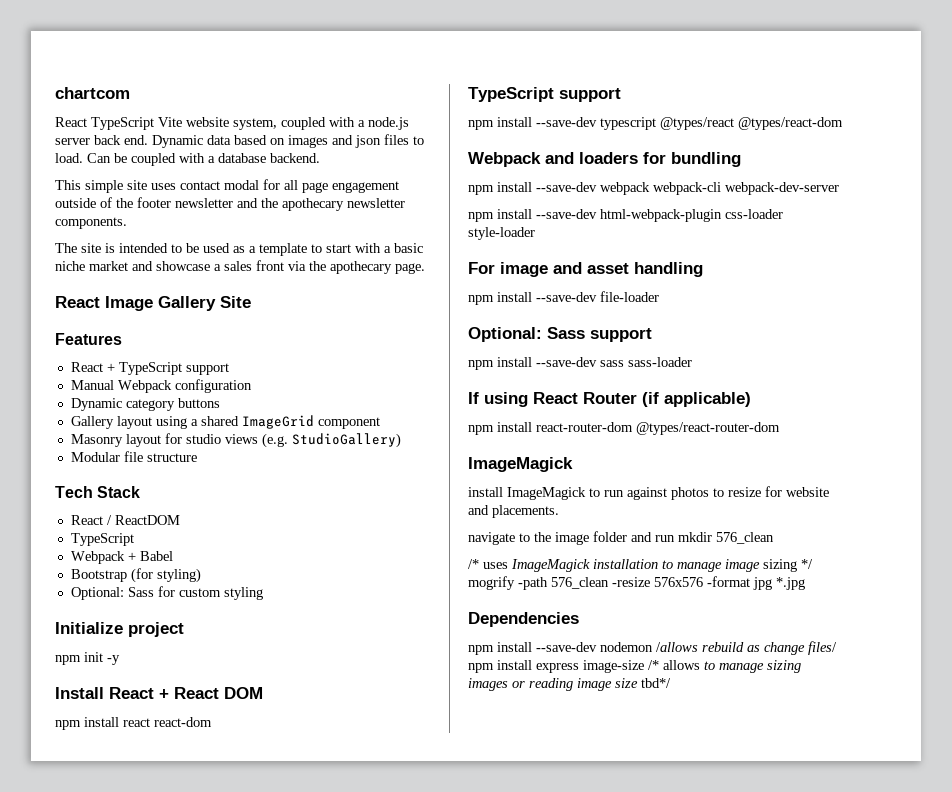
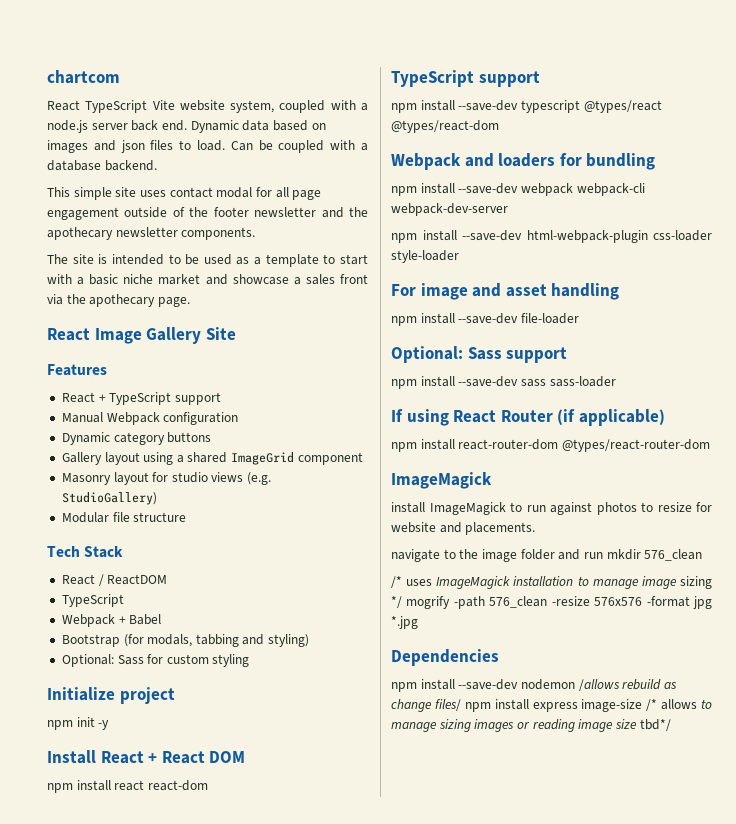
(153, 575) none -> [147,634,265,647] modals, tabbing and

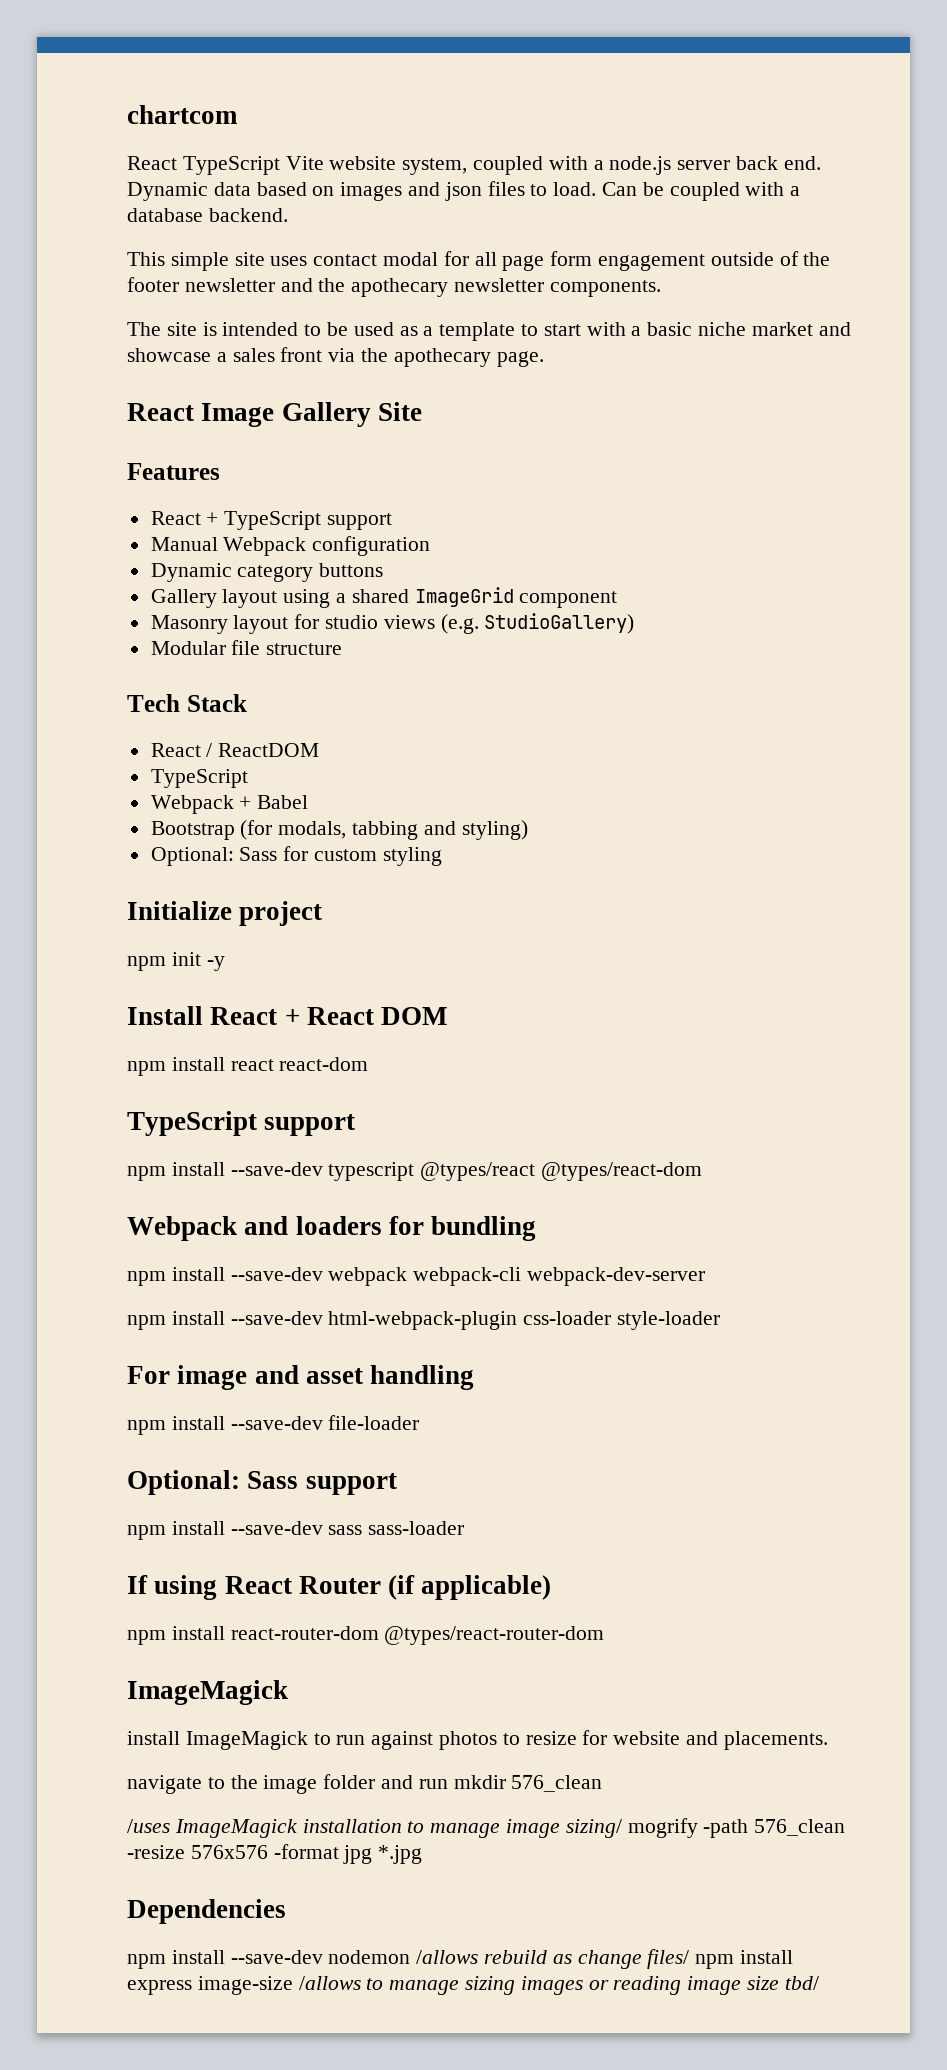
(322, 195) none -> [550,251,593,266] form
[391,576,433,588] /* uses -> [127,1819,170,1833] /uses
[680,576,712,589] [391,596,402,608] sizing */ -> [565,1819,622,1838] sizing/
[646,699,698,711] /* allows -> [298,1976,361,1990] /allows
[639,719,671,731] tbd*/ -> [784,1976,819,1990] tbd/

